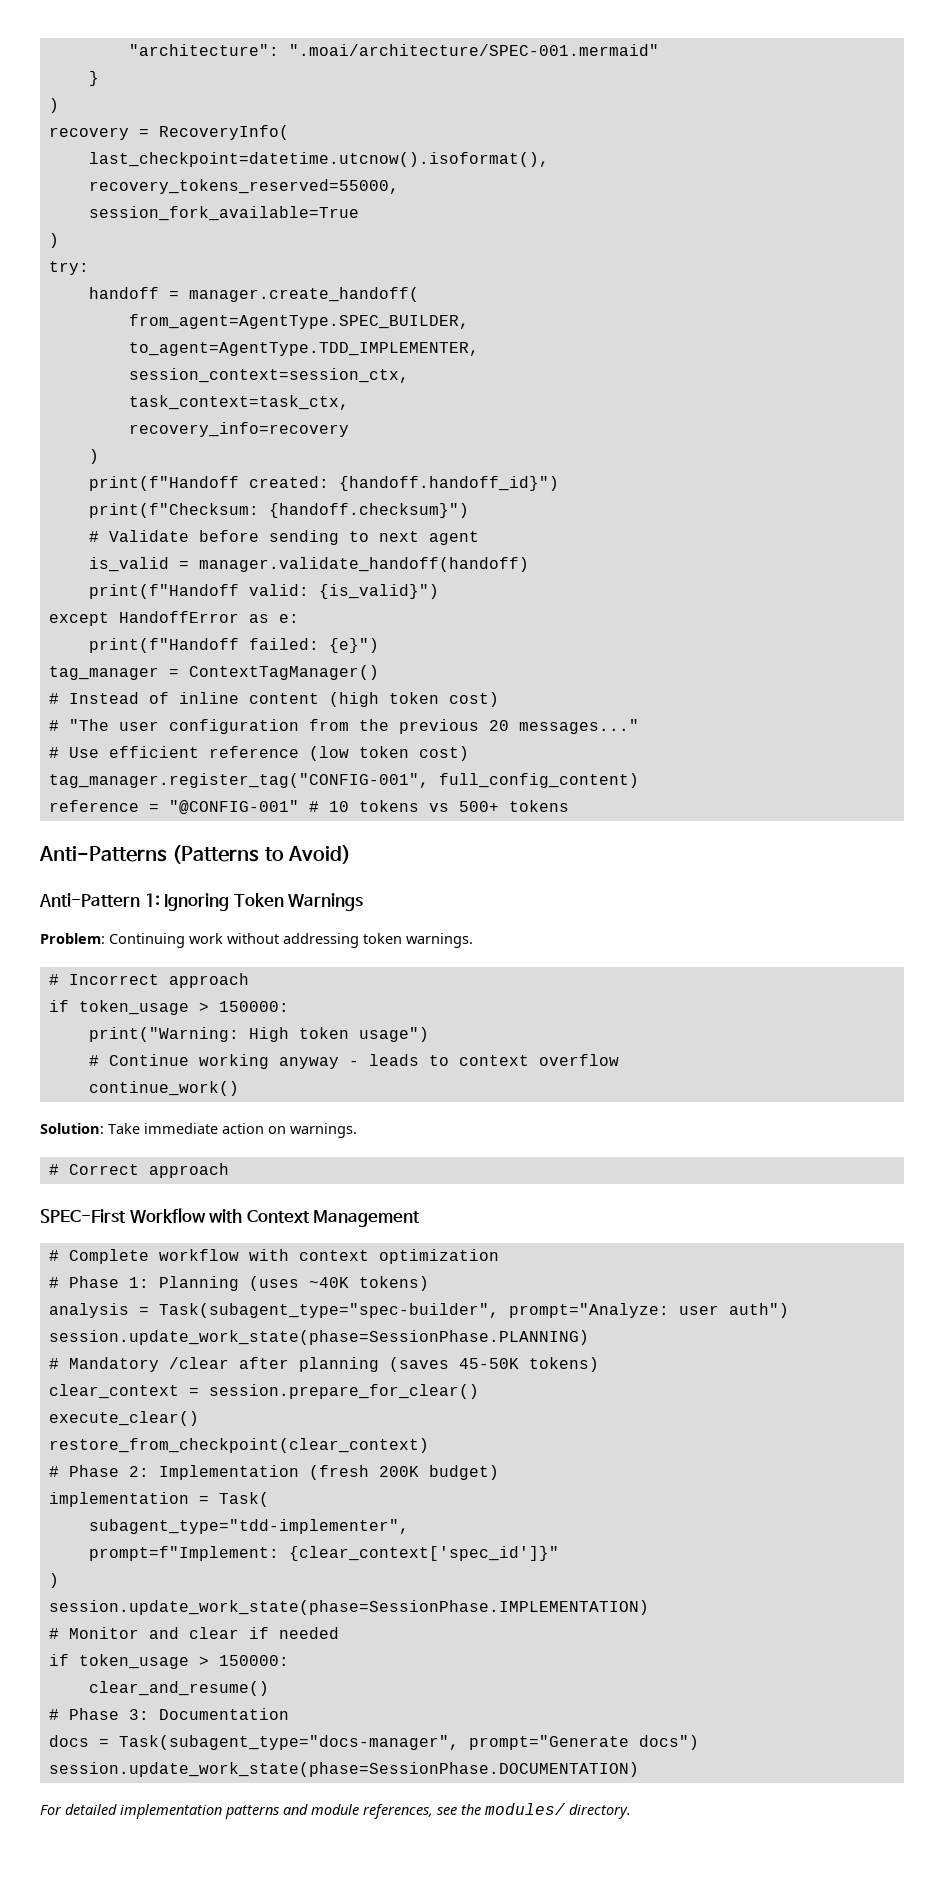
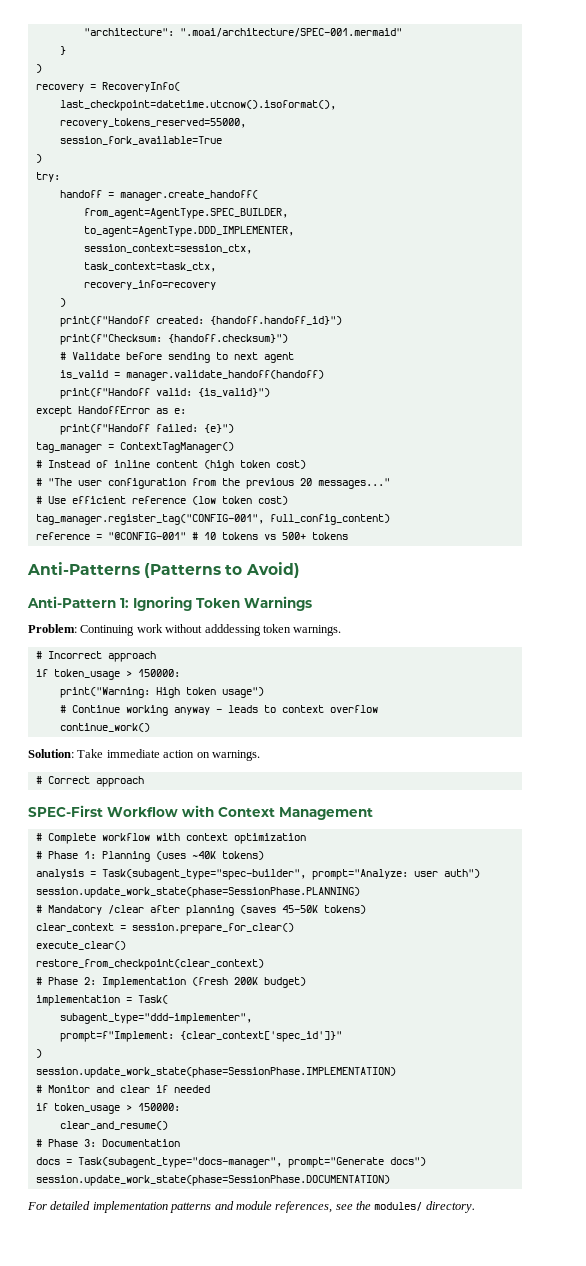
[128,342,479,356] to_agent=AgentType.TDD_IMPLEMENTER, -> [83,226,294,237] to_agent=AgentType.DDD_IMPLEMENTER,
[283,933,359,948] addressing -> [204,624,261,636] adddessing
[88,1519,409,1534] subagent_type="tdd-implementer", -> [59,1013,252,1024] subagent_type="ddd-implementer",

